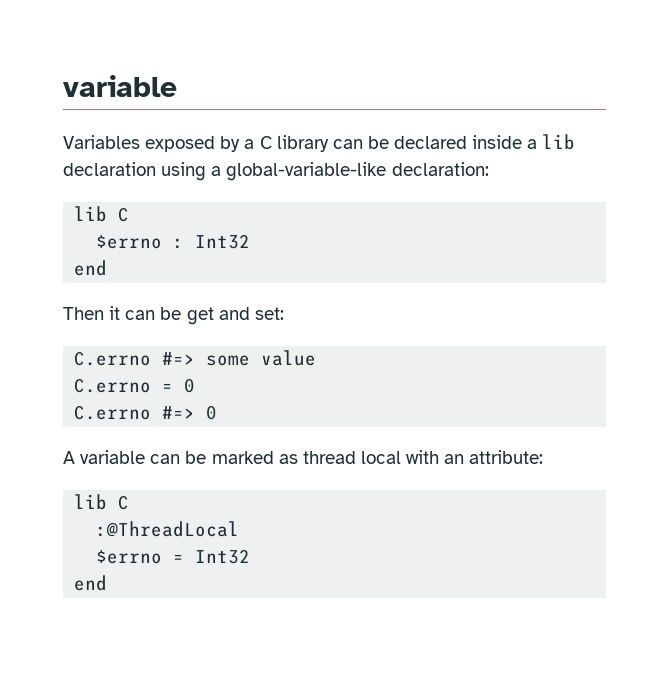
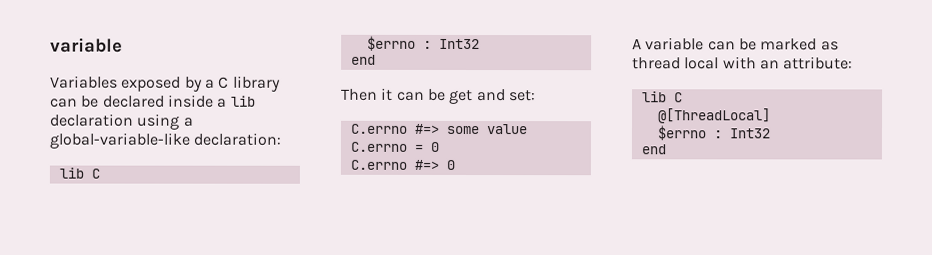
[96,521,240,537] [96,550,185,564] :@ThreadLocal // $errno = -> [657,108,771,124] [656,125,722,141] @[ThreadLocal] // $errno :

